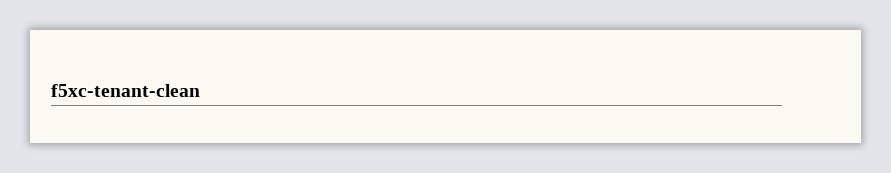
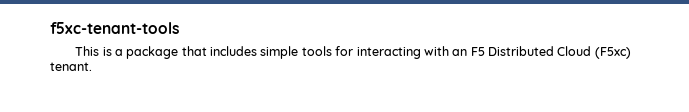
[51,84,200,97] f5xc-tenant-clean -> [50,22,179,34] [75,46,631,59] [50,62,92,71] f5xc-tenant-tools // This is a package that includes simple tools for interacting with an F5 Distributed Cloud (F5xc) tenant.

